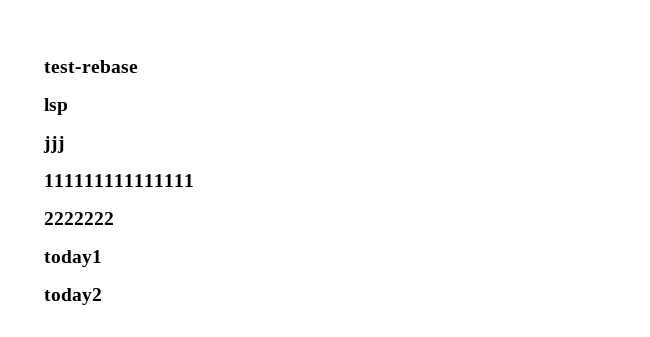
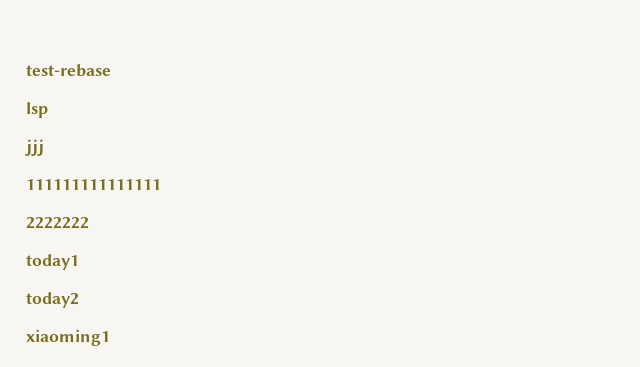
(102, 296) none -> [26,329,110,346] // xiaoming1

